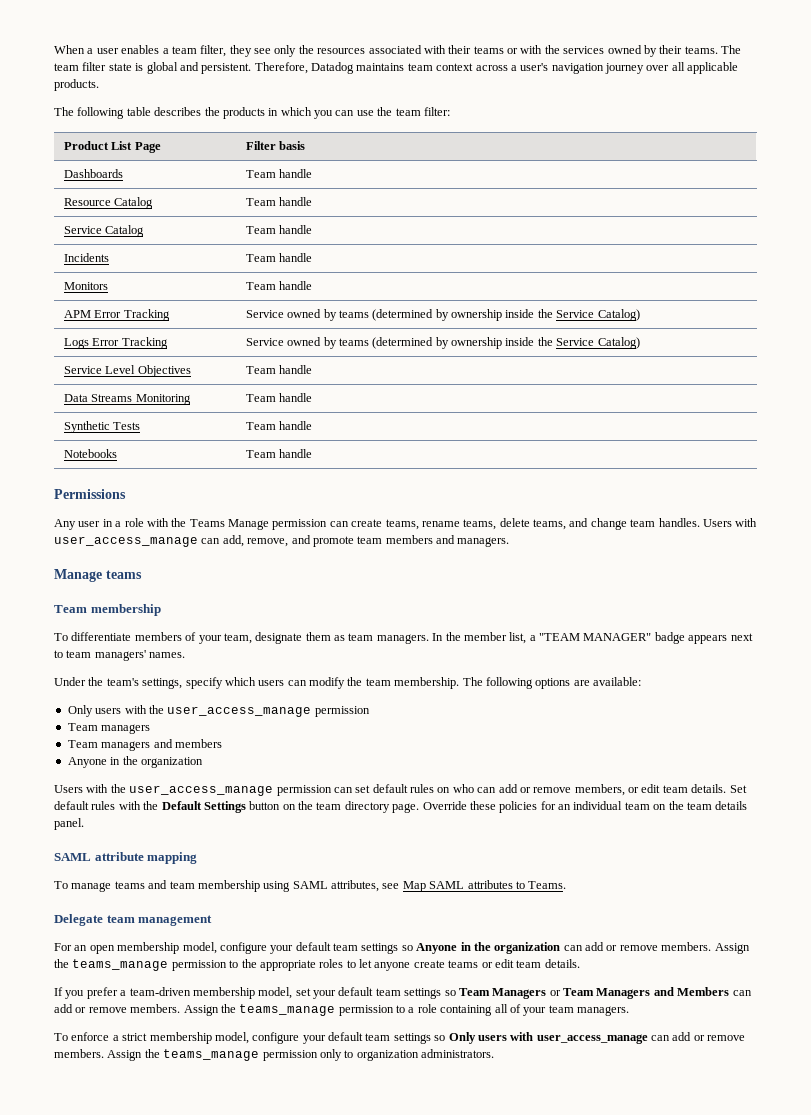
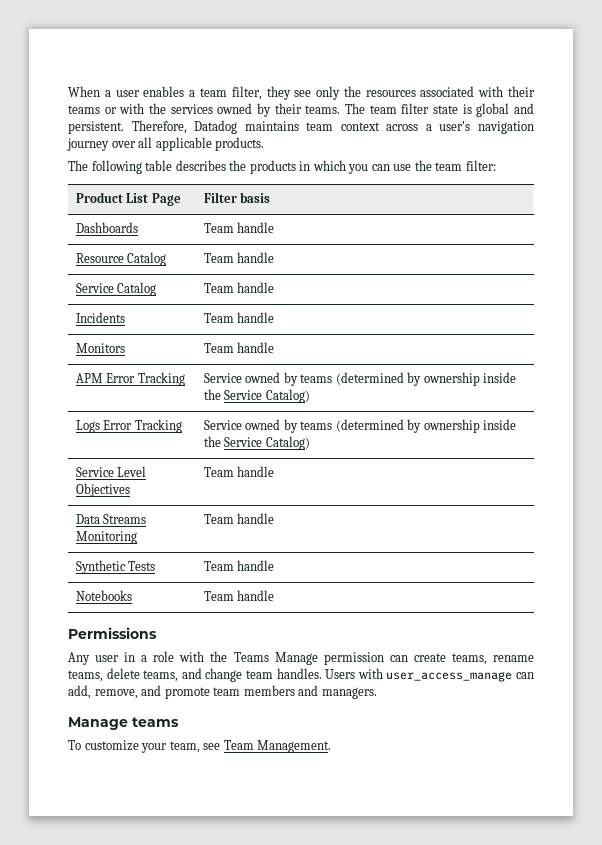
[54,604,161,616] [54,632,753,644] [54,650,186,661] [54,677,641,689] [67,705,370,717] [67,723,151,734] [67,739,222,751] [67,756,203,768] [54,784,747,796] [54,801,748,813] [54,818,84,830] [54,852,198,864] [54,880,567,892] [54,914,213,926] [54,942,750,954] [54,959,580,971] [54,987,752,999] [54,1004,629,1016] [54,1032,746,1044] [54,1049,494,1061] // Team membership // To differentiate members of your team, designate them as team managers. In the member list, a "TEAM MANAGER" badge appears next to team managers' names. // Under the team's settings, specify which users can modify the team membership. The following options are available: // Only users with the user_access_manage permission // Team managers // Team managers and members // Anyone in the organization // Users with the user_access_manage permission can set default rules on who can add or remove members, or edit team details. Set default rules with the Default Settings button on the team directory page. Override these policies for an individual team on the team details panel. // SAML attribute mapping // To manage teams and team membership using SAML attributes, see Map SAML attributes to Teams. // Delegate team management // For an open membership model, configure your default team settings so Anyone in the organization can add or remove members. Assign the teams_manage permission to the appropriate roles to let anyone create teams or edit team details. // If you prefer a team-driven membership model, set your default team settings so Team Managers or Team Managers and Members can add or remove members. Assign the teams_manage permission to a role containing all of your team managers. // To enforce a strict membership model, configure your default team settings so Only users with user_access_manage can add or remove members. Assign the teams_manage permission only to organization administrators. -> [68,740,332,753] // To customize your team, see Team Management.

